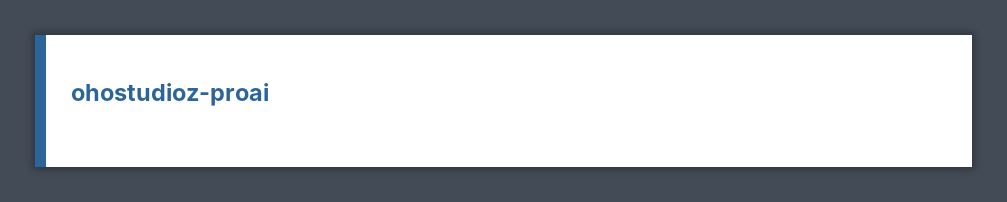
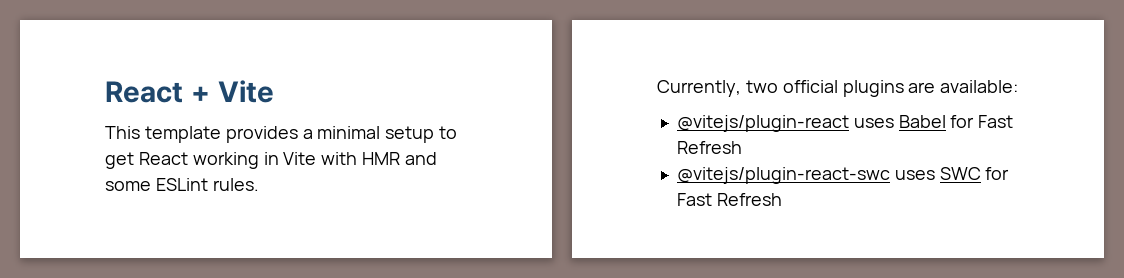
[71,83,269,106] ohostudioz-proai -> [105,80,274,103] [105,126,458,143] [105,152,438,169] [105,178,259,191] [657,80,1019,97] [676,115,1014,132] [676,141,742,154] [676,167,1010,184] [676,193,782,206] React + Vite // This template provides a minimal setup to get React working in Vite with HMR and some ESLint rules. // Currently, two official plugins are available: // @vitejs/plugin-react uses Babel for Fast Refresh // @vitejs/plugin-react-swc uses SWC for Fast Refresh

